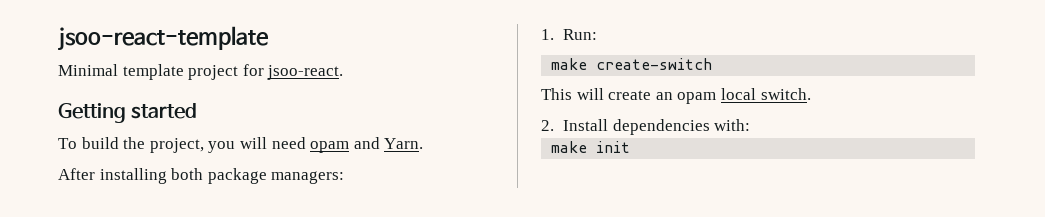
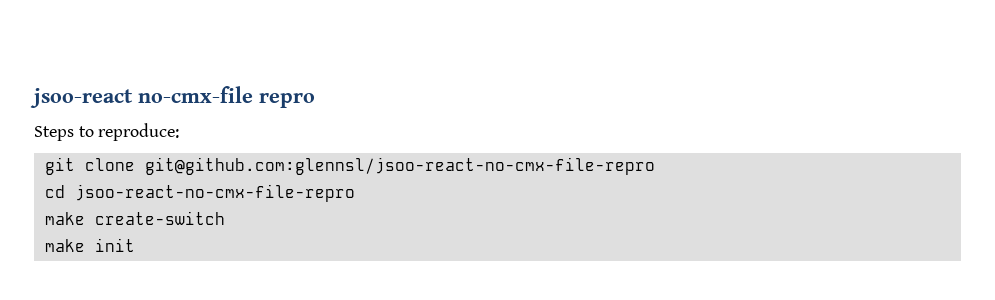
[58,26,269,51] [58,64,344,80] [58,103,198,123] [58,137,424,153] [58,168,345,184] [541,29,597,40] [551,58,713,70] [541,88,811,104] [541,119,751,135] jsoo-react-template // Minimal template project for jsoo-react. // Getting started // To build the project, you will need opam and Yarn. // After installing both package managers: // 1. Run: // make create-switch // This will create an opam local switch. // 2. Install dependencies with: -> [30,86,315,108] [34,123,180,141] [44,157,655,175] [44,184,355,202] [44,211,225,225] jsoo-react no-cmx-file repro // Steps to reproduce: // git clone git@github.com:glennsl/jsoo-react-no-cmx-file-repro // cd jsoo-react-no-cmx-file-repro // make create-switch

